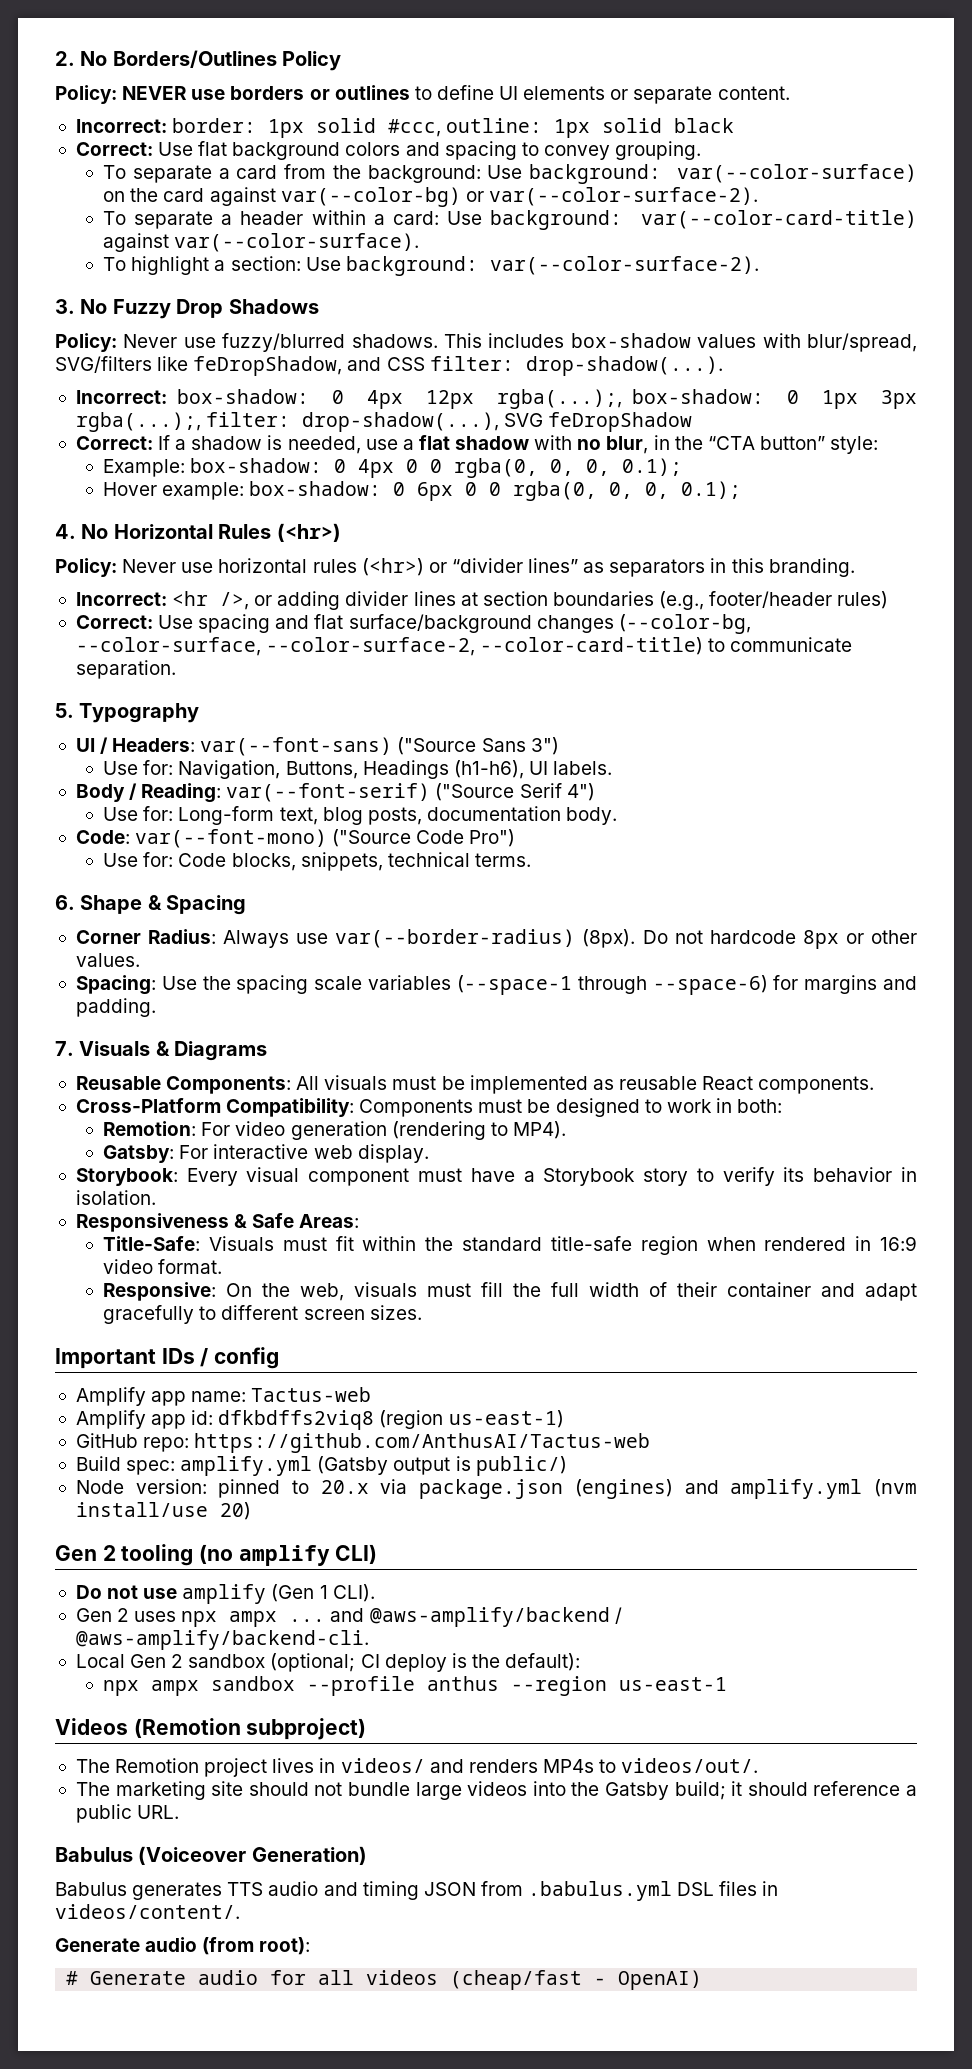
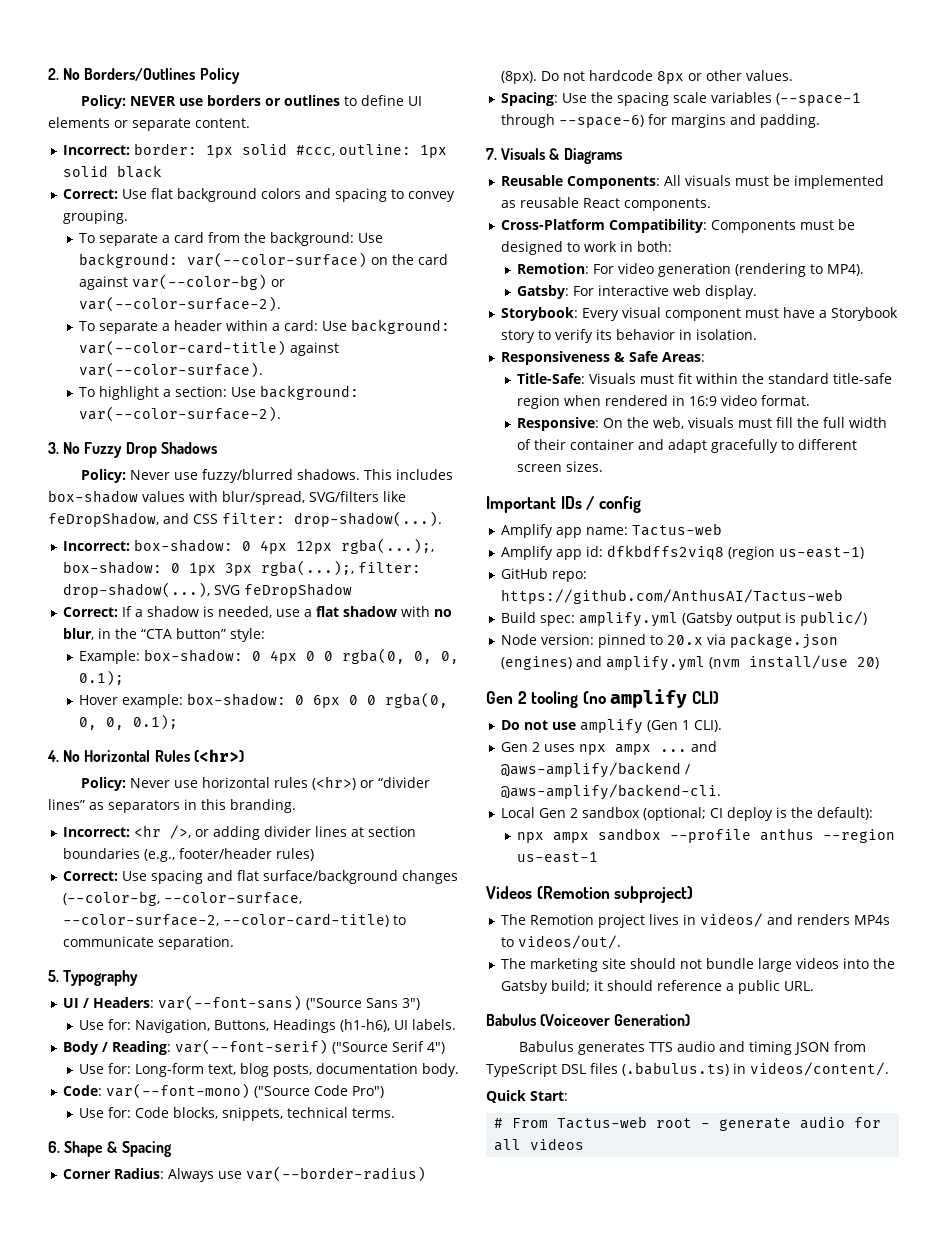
[528,1881,673,1901] .babulus.yml -> [486,1063,557,1077] TypeScript
(758, 1888) none -> [622,1062,729,1076] (.babulus.ts)
[55,1937,311,1955] [66,1971,187,1985] Generate audio (from root): // # Generate -> [486,1090,568,1103] [494,1116,792,1131] Quick Start: // # From Tactus-web root - generate
[450,1970,703,1990] (cheap/fast - OpenAI) -> (585, 1144) none

